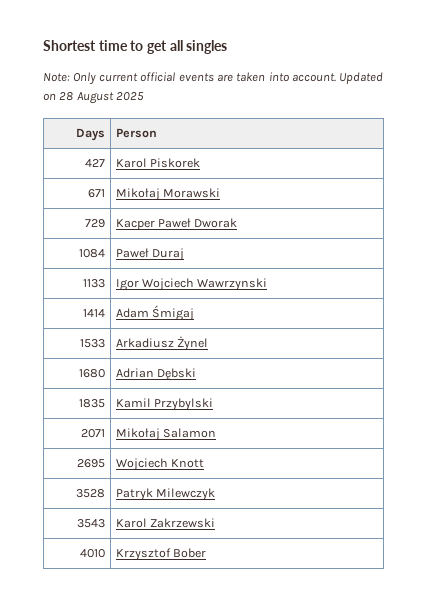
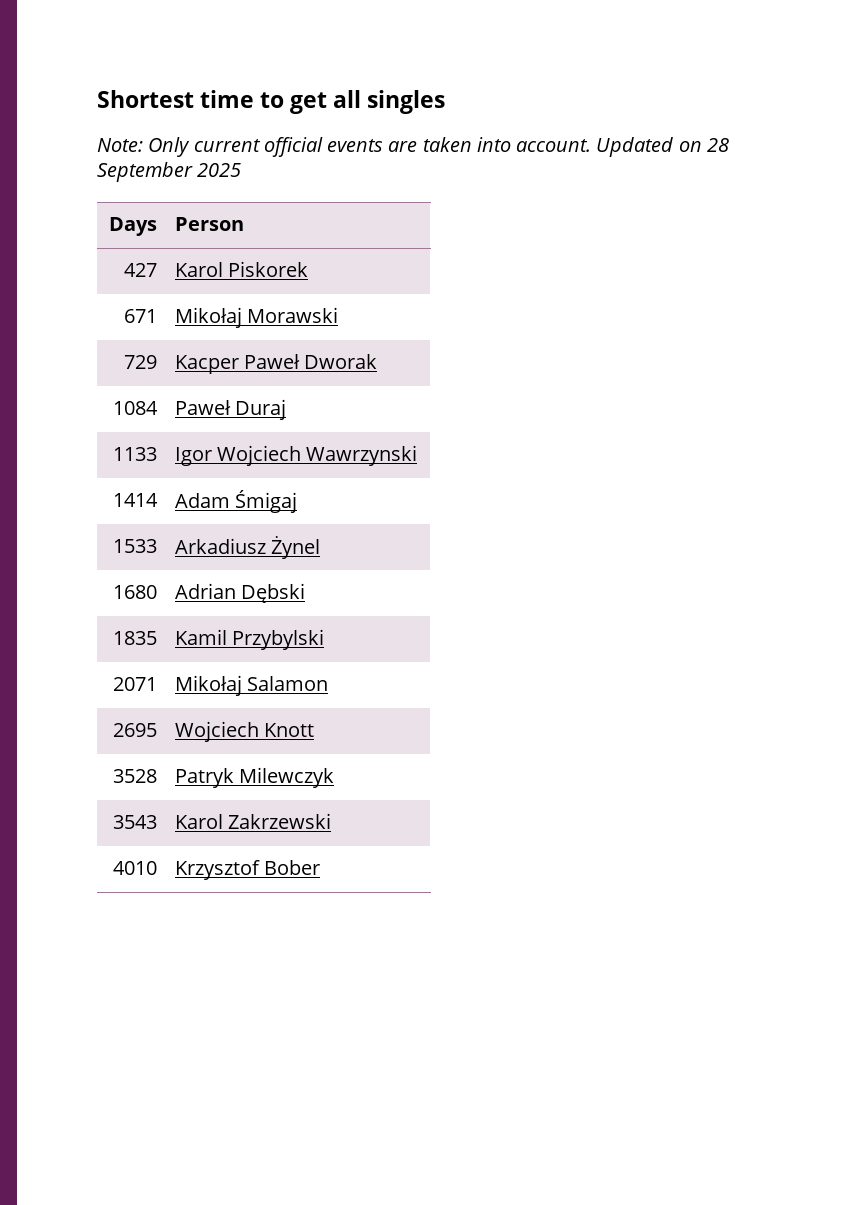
[76,92,114,104] August -> [97,162,193,182] September

